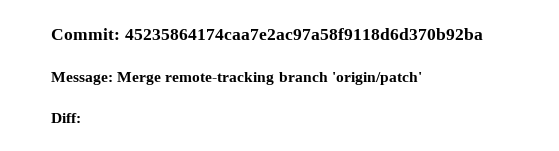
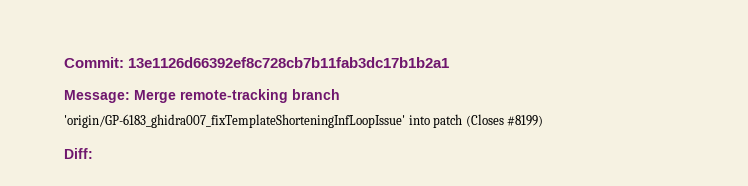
[124,28,483,40] 45235864174caa7e2ac97a58f9118d6d370b92ba -> [128,57,450,68] 13e1126d66392ef8c728cb7b11fab3dc17b1b2a1
[331,72,422,85] 'origin/patch' -> [64,114,544,128] // 'origin/GP-6183_ghidra007_fixTemplateShorteningInfLoopIssue' into patch (Closes #8199)

